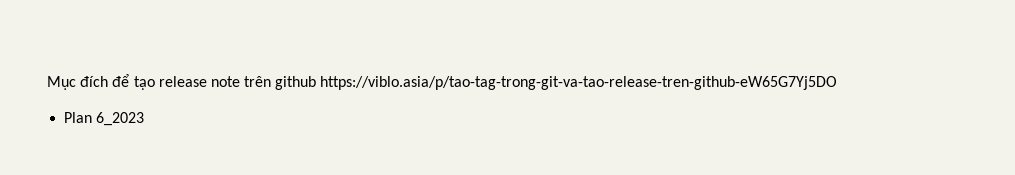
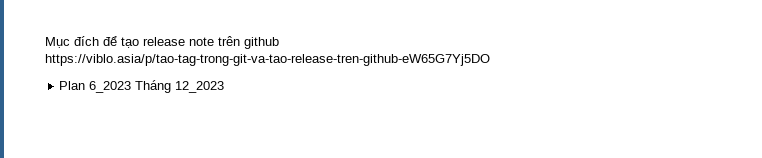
(145, 119) none -> [135,80,225,93] Tháng 12_2023

